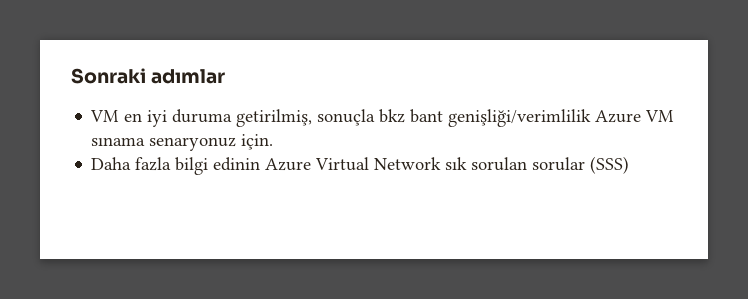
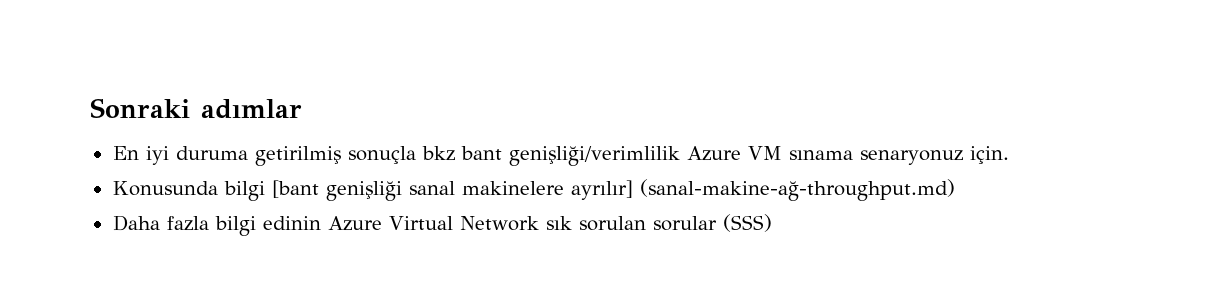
[90,110,143,122] VM en -> [112,146,139,160] En
[236,109,313,127] getirilmiş, -> [254,146,341,166] getirilmiş
(274, 142) none -> [112,179,955,201] // Konusunda bilgi [bant genişliği sanal makinelere ayrılır] (sanal-makine-ağ-throughput.md)

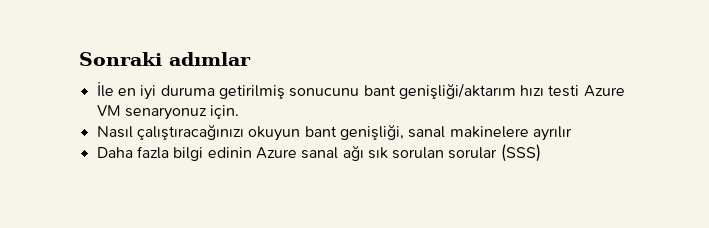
[112,146,139,160] En -> [96,82,136,97] İle en
[347,146,680,166] sonuçla bkz bant genişliği/verimlilik -> [289,83,580,99] sonucunu bant genişliği/aktarım hızı testi
[788,150,853,160] sınama -> (121, 110) none
[112,179,955,201] Konusunda bilgi [bant genişliği sanal makinelere ayrılır] (sanal-makine-ağ-throughput.md) -> [96,124,572,141] Nasıl çalıştıracağınızı okuyun bant genişliği, sanal makinelere ayrılır
[388,216,539,231] Virtual Network -> [301,145,364,161] sanal ağı

